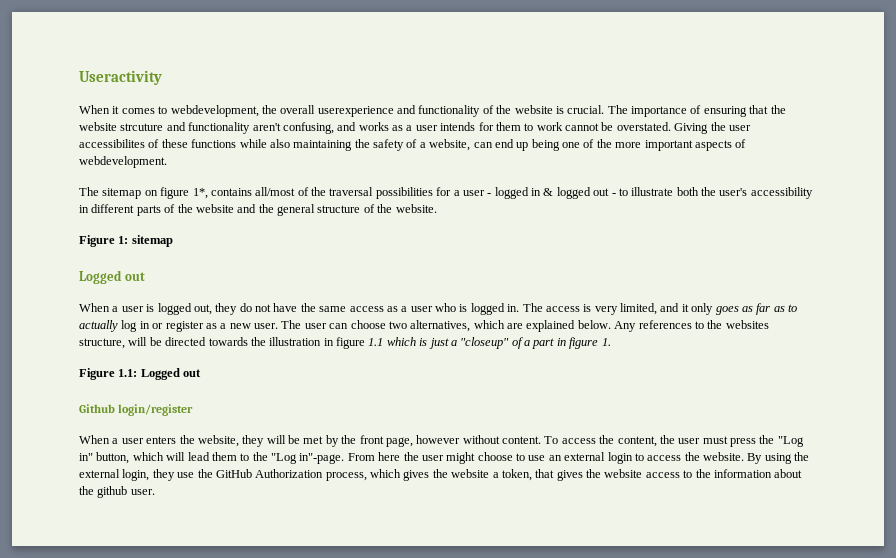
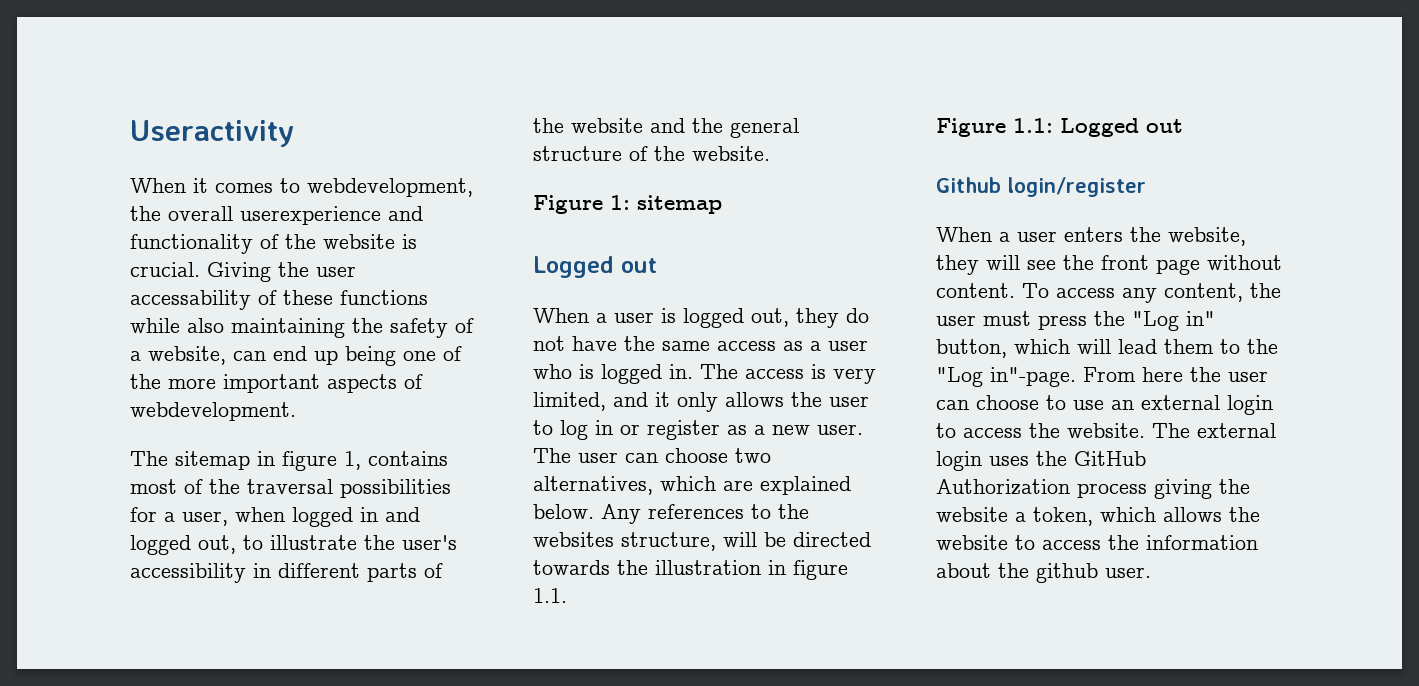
[607,105,786,117] [79,122,671,134] The importance of ensuring that the website strcuture and functionality aren't confusing, and works as a user intends for them to work cannot be overstated. -> (200, 269) none
[79,139,145,148] accessibilites -> [130,290,251,310] accessability
[144,187,296,199] on figure 1*, contains all/most -> [257,451,448,471] [130,479,177,494] in figure 1, contains most
[462,187,616,199] user - logged in & logged out - -> [182,507,420,527] [130,535,236,555] user, when logged in and logged out,
[676,187,699,196] both -> (357, 542) none
[715,303,797,315] [79,320,118,332] goes as far as to actually -> [725,392,869,407] [533,420,553,435] allows the user to
[368,337,611,349] 1.1 which is just a "closeup" of a part in figure 1. -> [533,588,567,603] 1.1.
[288,435,461,447] be met by the front page, however -> [1027,255,1200,275] see the front page
[599,435,615,444] the -> [1122,288,1157,303] any
[446,452,476,464] might -> [936,400,969,410] can
[747,452,810,464] [79,469,693,481] By using the external login, they use the GitHub Authorization process, which gives the website a token, that gives the website access to -> [1152,423,1276,438] [936,451,1146,471] [936,479,1250,499] [936,507,1260,526] [936,535,1101,550] The external login uses the GitHub Authorization process giving the website a token, which allows the website to access

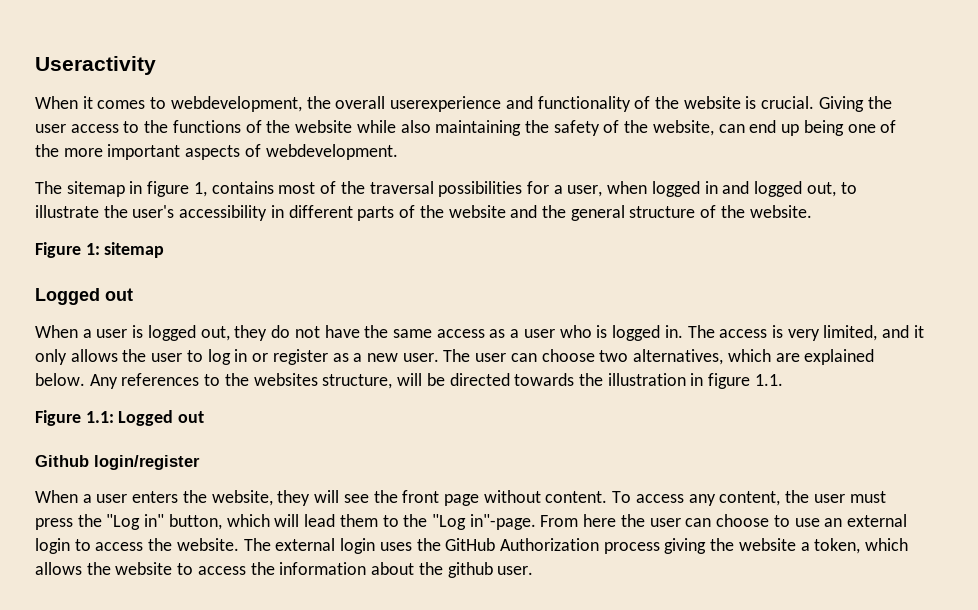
[130,290,428,310] accessability of these functions -> [70,120,353,133] access to the functions of the website
[130,351,141,361] a -> [624,120,649,133] the

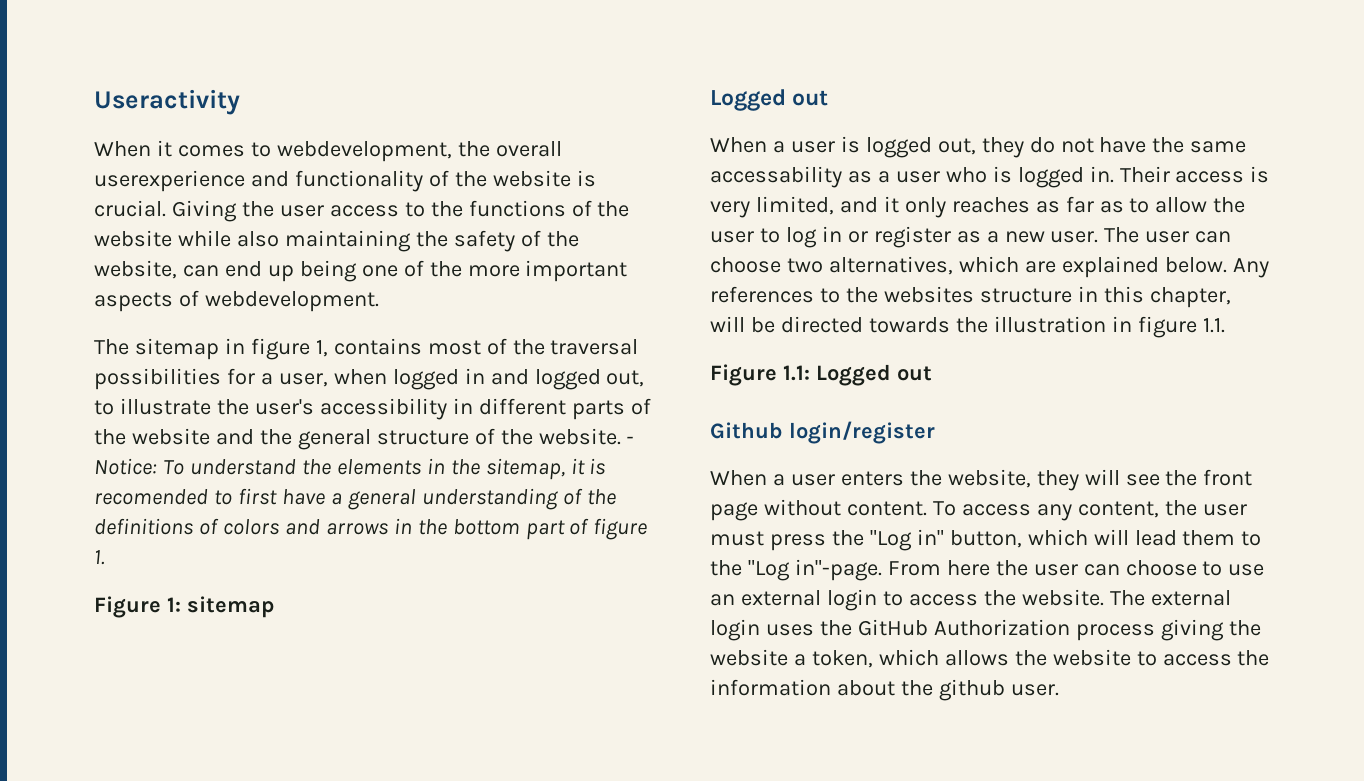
(812, 211) none -> [626,436,634,444] [94,458,606,480] [94,488,616,510] [94,518,648,540] [94,550,105,565] - Notice: To understand the elements in the sitemap, it is recomended to first have a general understanding of the definitions of colors and arrows in the bottom part of figure 1.
[436,329,485,338] access -> [710,166,842,188] accessability
[687,325,715,338] The -> [1119,166,1170,183] Their
[70,349,118,362] allows -> [951,196,1208,213] reaches as far as to allow
[322,374,393,389] structure, -> [979,286,1231,308] structure in this chapter,

